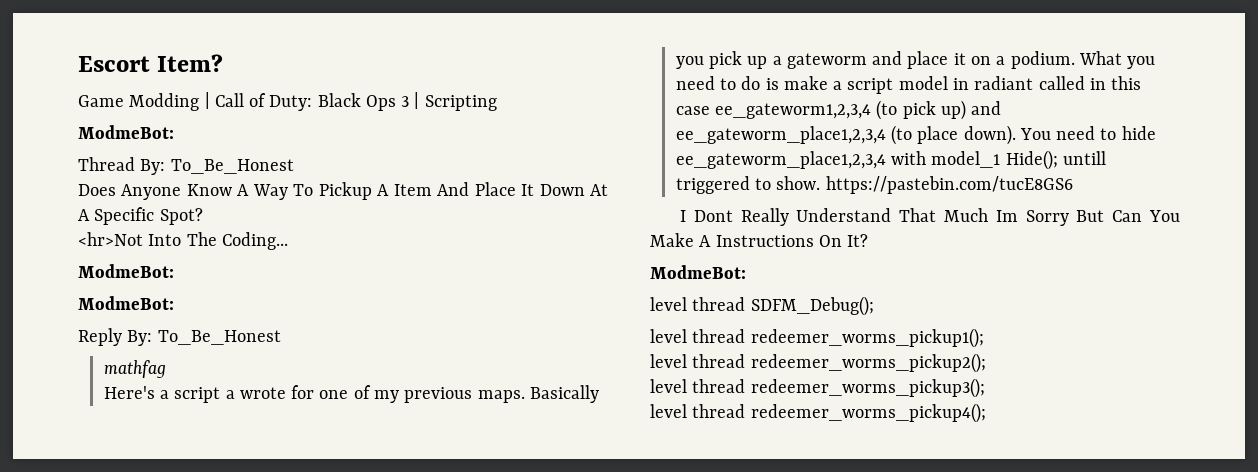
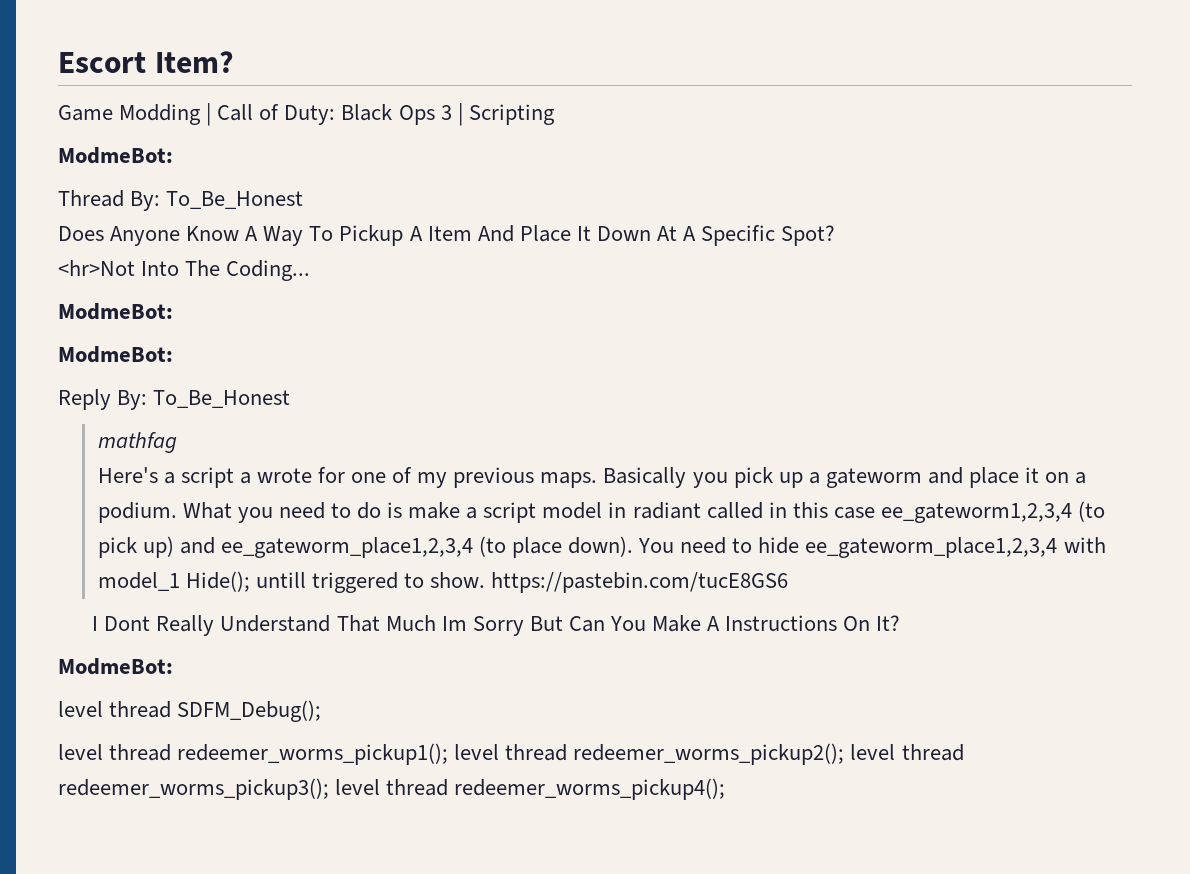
(984, 338) // -> (449, 754) none
(986, 363) // -> (845, 754) none
(985, 388) // -> (329, 789) none

